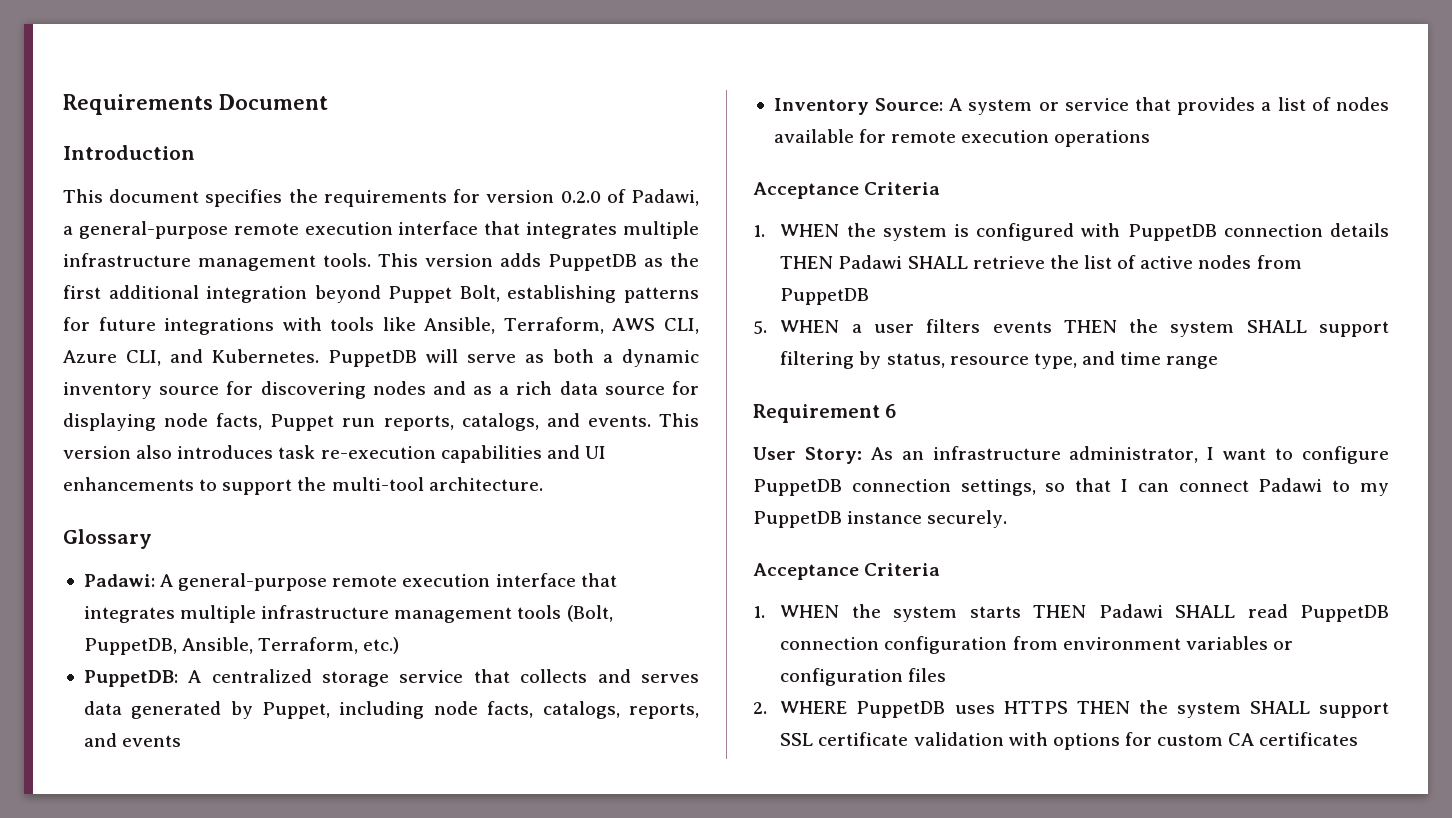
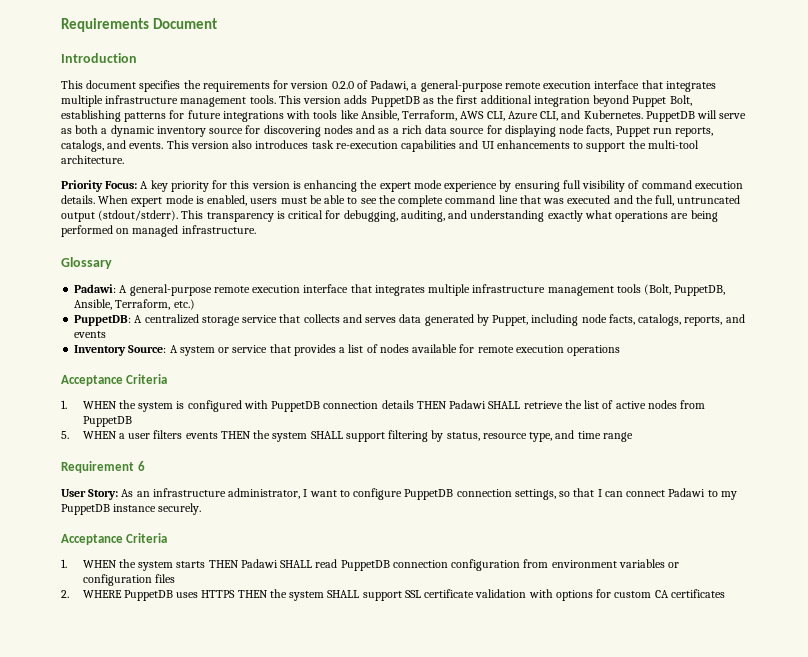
(543, 484) none -> [61,180,743,192] [61,195,741,207] [61,210,718,222] [61,225,256,237] // Priority Focus: A key priority for this version is enhancing the expert mode experience by ensuring full visibility of command execution details. When expert mode is enabled, users must be able to see the complete command line that was executed and the full, untruncated output (stdout/stderr). This transparency is critical for debugging, auditing, and understanding exactly what operations are being performed on managed infrastructure.

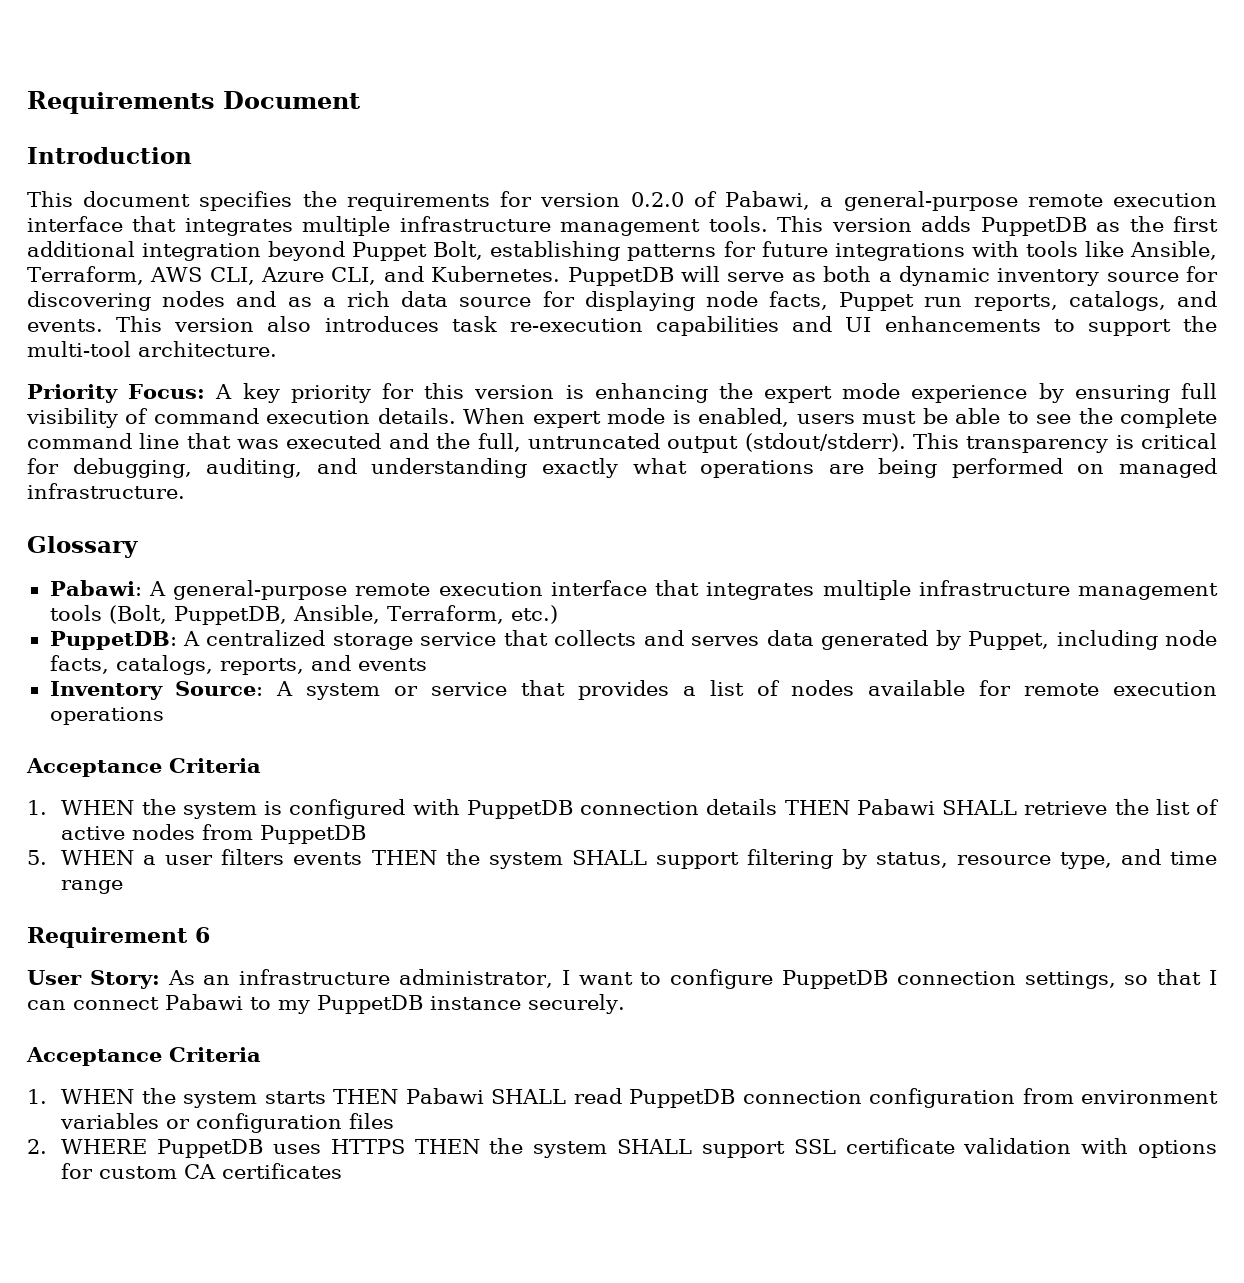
[370,80,409,91] Padawi, -> [725,191,811,210] Pabawi,
[74,284,117,293] Padawi: -> [49,580,142,596] Pabawi:
[449,400,487,409] Padawi -> [856,799,935,815] Pabawi
[668,488,706,497] Padawi -> [165,994,243,1010] Pabawi
[240,559,278,568] Padawi -> [405,1088,484,1104] Pabawi

